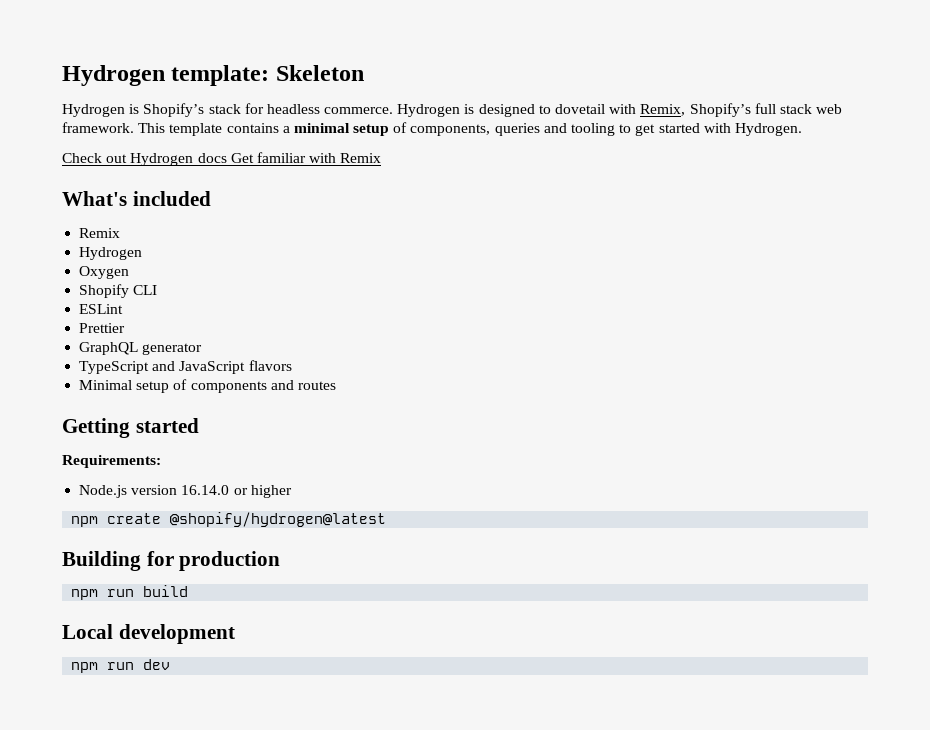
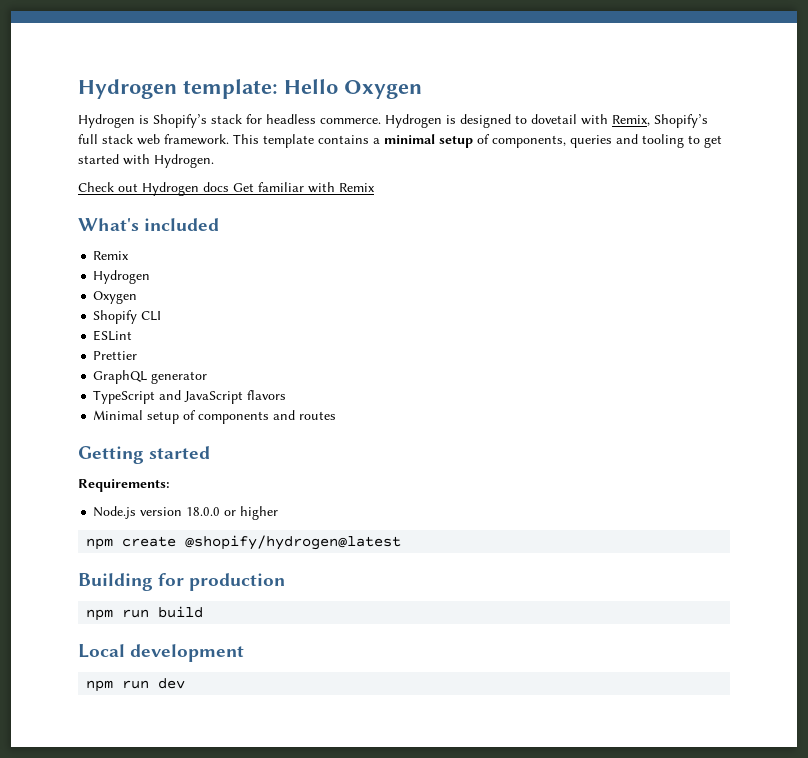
[275,65,364,81] Skeleton -> [284,79,422,99] Hello Oxygen
[181,485,230,495] 16.14.0 -> [186,507,221,516] 18.0.0

